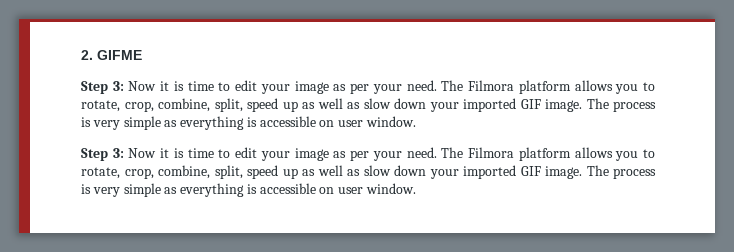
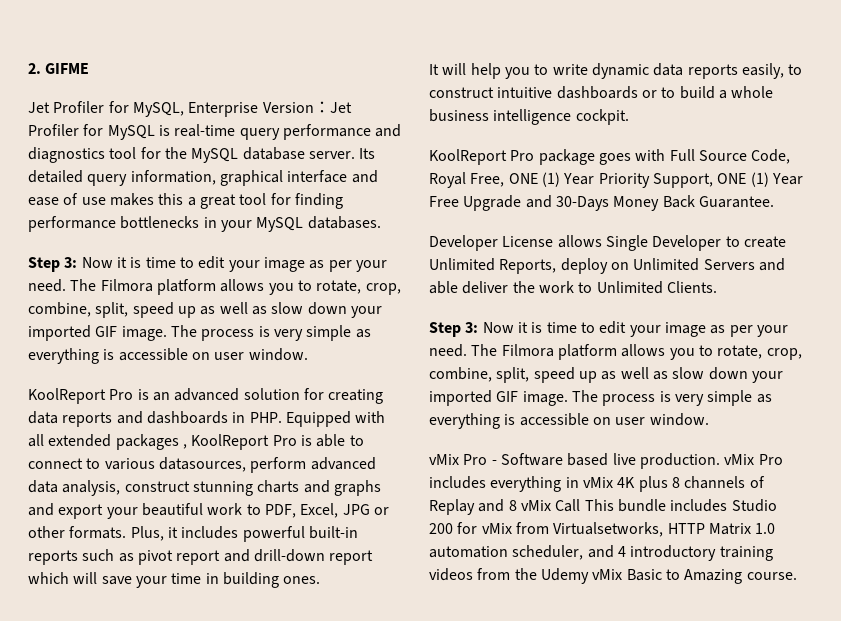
(142, 55) none -> [28,101,352,117] [28,124,402,140] [28,147,376,163] [28,170,378,186] [28,193,343,209] [28,216,381,232] // Jet Profiler for MySQL, Enterprise Version：Jet Profiler for MySQL is real-time query performance and diagnostics tool for the MySQL database server. Its detailed query information, graphical interface and ease of use makes this a great tool for finding performance bottlenecks in your MySQL databases.
(417, 121) none -> [28,388,384,404] [28,411,386,427] [28,434,364,450] [28,457,376,473] [28,480,381,496] [28,503,389,519] [28,526,358,542] [28,549,374,565] [28,572,321,588] [429,63,803,79] [429,86,774,99] [429,109,629,125] [429,149,791,165] [429,172,803,188] [429,195,774,211] [429,235,786,251] [429,258,785,274] [429,281,717,294] // KoolReport Pro is an advanced solution for creating data reports and dashboards in PHP. Equipped with all extended packages , KoolReport Pro is able to connect to various datasources, perform advanced data analysis, construct stunning charts and graphs and export your beautiful work to PDF, Excel, JPG or other formats. Plus, it includes powerful built-in reports such as pivot report and drill-down report which will save your time in building ones. // It will help you to write dynamic data reports easily, to construct intuitive dashboards or to build a whole business intelligence cockpit. // KoolReport Pro package goes with Full Source Code, Royal Free, ONE (1) Year Priority Support, ONE (1) Year Free Upgrade and 30-Days Money Back Guarantee. // Developer License allows Single Developer to create Unlimited Reports, deploy on Unlimited Servers and able deliver the work to Unlimited Clients.
(417, 188) none -> [429,453,783,469] [429,476,765,492] [429,499,777,515] [429,522,776,537] [429,545,773,561] [429,568,797,584] // vMix Pro - Software based live production. vMix Pro includes everything in vMix 4K plus 8 channels of Replay and 8 vMix Call This bundle includes Studio 200 for vMix from Virtualsetworks, HTTP Matrix 1.0 automation scheduler, and 4 introductory training videos from the Udemy vMix Basic to Amazing course.

